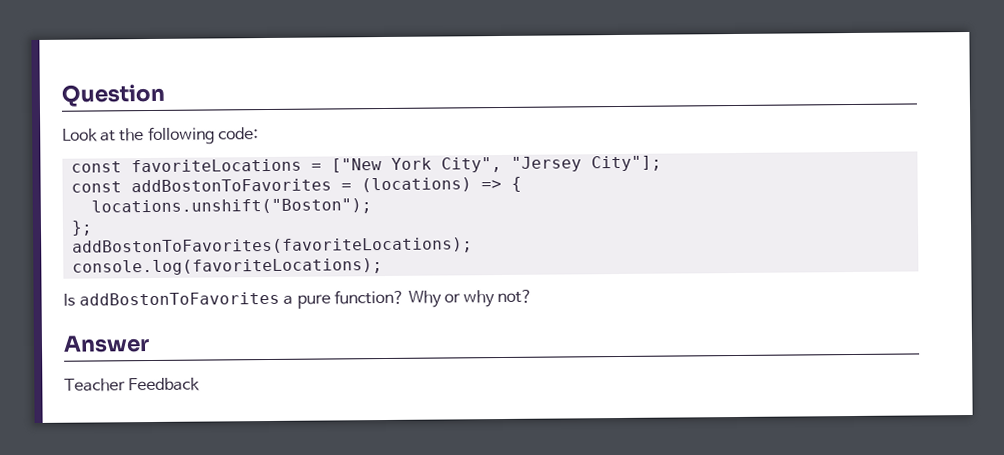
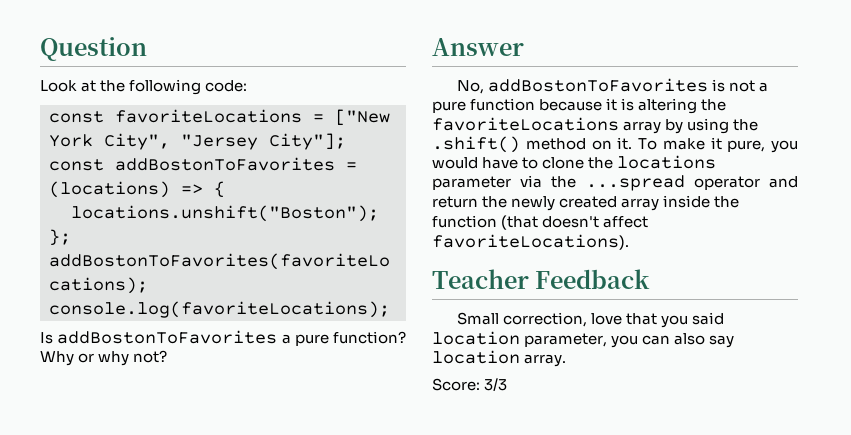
[64,377,201,392] Teacher Feedback -> [457,78,769,94] [432,98,727,114] [432,117,759,134] [432,136,798,153] [432,155,717,169] [432,175,798,191] [432,195,740,211] [432,215,649,230] [432,234,629,250] [432,269,651,289] [457,312,725,328] [432,331,735,348] [432,350,567,367] [432,378,508,391] No, addBostonToFavorites is not a pure function because it is altering the favoriteLocations array by using the .shift() method on it. To make it pure, you would have to clone the locations parameter via the ...spread operator and return the newly created array inside the function (that doesn't affect favoriteLocations). // Teacher Feedback // Small correction, love that you said location parameter, you can also say location array. // Score: 3/3

